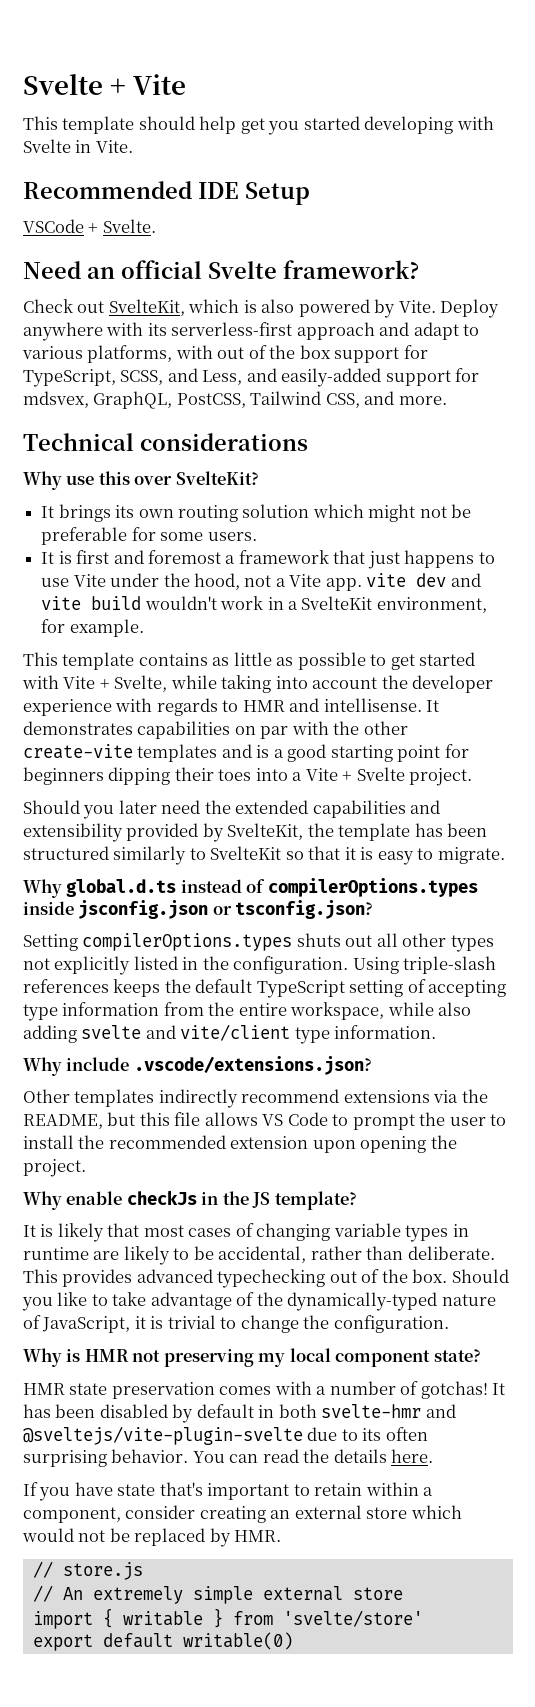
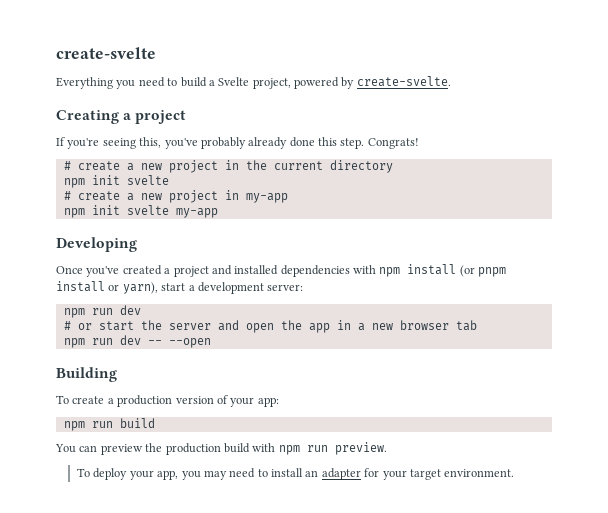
[23,74,187,95] [23,116,494,135] [23,139,133,153] [23,181,310,205] [23,219,156,233] [23,260,419,279] [23,299,500,318] [23,322,480,341] [22,345,428,363] [23,368,480,387] [23,391,447,409] [23,433,308,451] [23,471,259,490] [41,504,472,522] [41,527,257,545] [41,550,495,569] [41,573,481,591] [41,596,487,613] [41,619,144,637] [23,652,476,670] [22,675,494,693] [23,698,440,716] [23,721,408,739] [23,744,469,762] [23,767,473,786] [23,800,441,819] [23,823,488,842] [23,846,505,865] [23,878,478,898] [23,900,374,919] [23,933,494,952] [23,956,497,975] [23,979,507,998] [23,1002,472,1021] [23,1024,437,1044] [23,1056,372,1076] [23,1089,488,1108] [23,1112,507,1130] [23,1135,457,1153] [23,1159,86,1177] [23,1190,357,1210] [23,1223,469,1242] [23,1246,495,1265] [23,1269,509,1288] [22,1292,496,1311] [23,1315,449,1333] [23,1348,481,1367] [23,1381,506,1399] [23,1404,456,1423] [23,1426,428,1445] [23,1449,434,1467] [23,1482,434,1501] [23,1505,462,1523] [22,1528,282,1547] [32,1561,143,1580] [32,1585,403,1604] [32,1608,423,1629] [32,1632,293,1651] Svelte + Vite // This template should help get you started developing with Svelte in Vite. // Recommended IDE Setup // VSCode + Svelte. // Need an official Svelte framework? // Check out SvelteKit, which is also powered by Vite. Deploy anywhere with its serverless-first approach and adapt to various platforms, with out of the box support for TypeScript, SCSS, and Less, and easily-added support for mdsvex, GraphQL, PostCSS, Tailwind CSS, and more. // Technical considerations // Why use this over SvelteKit? // It brings its own routing solution which might not be preferable for some users. // It is first and foremost a framework that just happens to use Vite under the hood, not a Vite app. vite dev and vite build wouldn't work in a SvelteKit environment, for example. // This template contains as little as possible to get started with Vite + Svelte, while taking into account the developer experience with regards to HMR and intellisense. It demonstrates capabilities on par with the other create-vite templates and is a good starting point for beginners dipping their toes into a Vite + Svelte project. // Should you later need the extended capabilities and extensibility provided by SvelteKit, the template has been structured similarly to SvelteKit so that it is easy to migrate. // Why global.d.ts instead of compilerOptions.types inside jsconfig.json or tsconfig.json? // Setting compilerOptions.types shuts out all other types not explicitly listed in the configuration. Using triple-slash references keeps the default TypeScript setting of accepting type information from the entire workspace, while also adding svelte and vite/client type information. // Why include .vscode/extensions.json? // Other templates indirectly recommend extensions via the README, but this file allows VS Code to prompt the user to install the recommended extension upon opening the project. // Why enable checkJs in the JS template? // It is likely that most cases of changing variable types in runtime are likely to be accidental, rather than deliberate. This provides advanced typechecking out of the box. Should you like to take advantage of the dynamically-typed nature of JavaScript, it is trivial to change the configuration. // Why is HMR not preserving my local component state? // HMR state preservation comes with a number of gotchas! It has been disabled by default in both svelte-hmr and @sveltejs/vite-plugin-svelte due to its often surprising behavior. You can read the details here. // If you have state that's important to retain within a component, consider creating an external store which would not be replaced by HMR. // // store.js // // An extremely simple external store // import { writable } from 'svelte/store' // export default writable(0) -> [56,47,156,59] [56,76,451,89] [56,110,187,124] [56,137,419,149] [63,160,393,173] [63,175,169,188] [63,190,288,203] [63,205,218,218] [56,237,137,252] [56,264,507,277] [56,281,304,294] [63,305,141,318] [63,320,477,333] [63,335,211,348] [56,367,117,382] [56,395,279,407] [63,418,155,431] [55,442,387,455] [77,468,515,480] create-svelte // Everything you need to build a Svelte project, powered by create-svelte. // Creating a project // If you're seeing this, you've probably already done this step. Congrats! // # create a new project in the current directory // npm init svelte // # create a new project in my-app // npm init svelte my-app // Developing // Once you've created a project and installed dependencies with npm install (or pnpm install or yarn), start a development server: // npm run dev // # or start the server and open the app in a new browser tab // npm run dev -- --open // Building // To create a production version of your app: // npm run build // You can preview the production build with npm run preview. // To deploy your app, you may need to install an adapter for your target environment.

